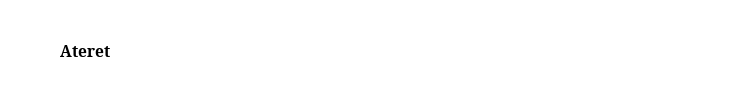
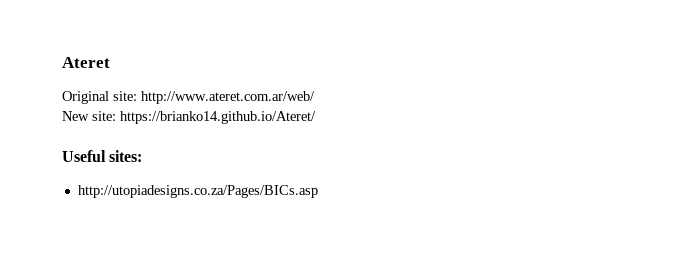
(110, 51) none -> [62,91,315,104] [62,111,316,124] [62,150,143,162] [77,185,318,198] // Original site: http://www.ateret.com.ar/web/ // New site: https://brianko14.github.io/Ateret/ // Useful sites: // http://utopiadesigns.co.za/Pages/BICs.asp

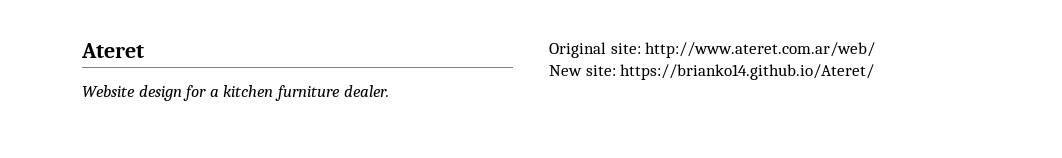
(110, 62) none -> [82,85,389,101] // Website design for a kitchen furniture dealer.
[62,150,143,162] [77,185,318,198] // Useful sites: // http://utopiadesigns.co.za/Pages/BICs.asp -> (875, 72) none

